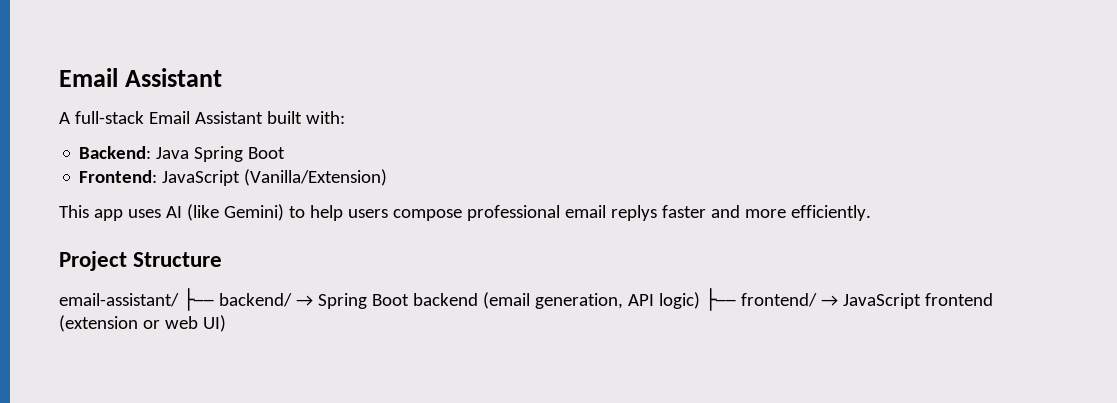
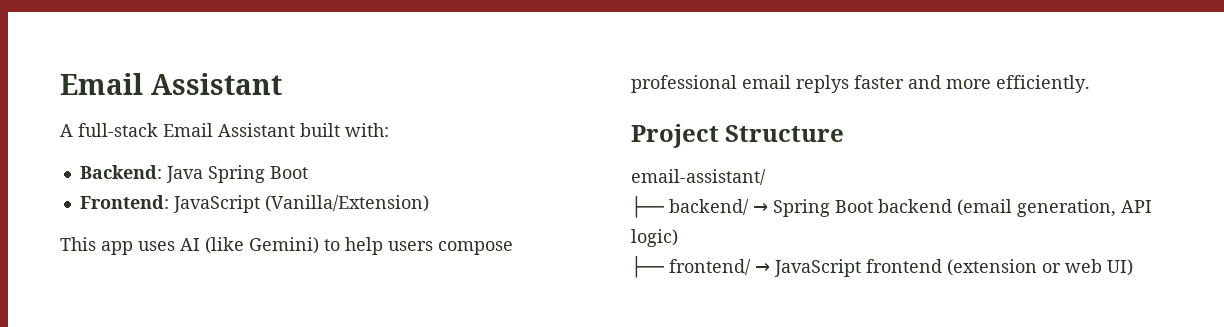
(179, 300) none -> (766, 177) //
(700, 300) none -> (678, 238) //

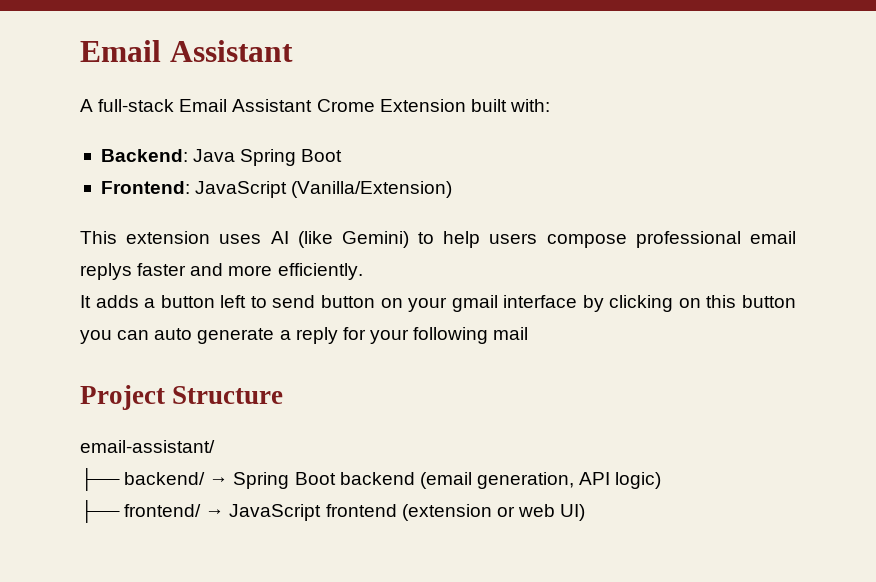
(295, 130) none -> [316,99,466,112] Crome Extension
[101,241,133,255] app -> [126,231,211,244] extension
(1090, 84) none -> [80,295,796,312] [80,327,529,344] // It adds a button left to send button on your gmail interface by clicking on this button you can auto generate a reply for your following mail

